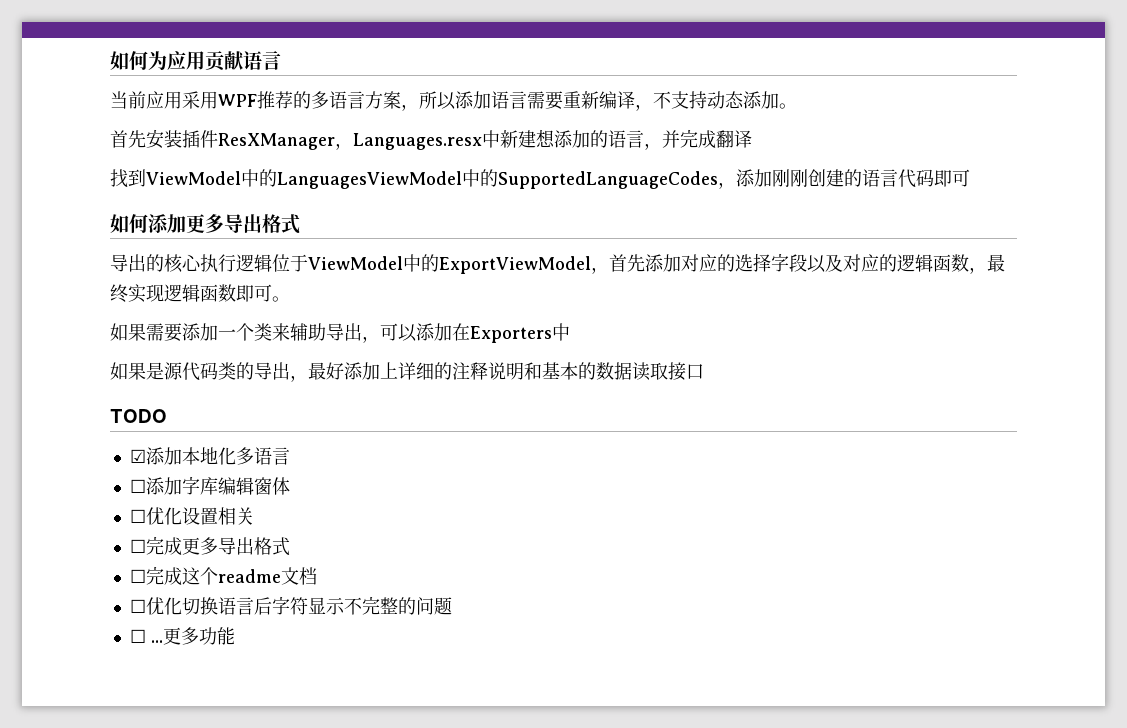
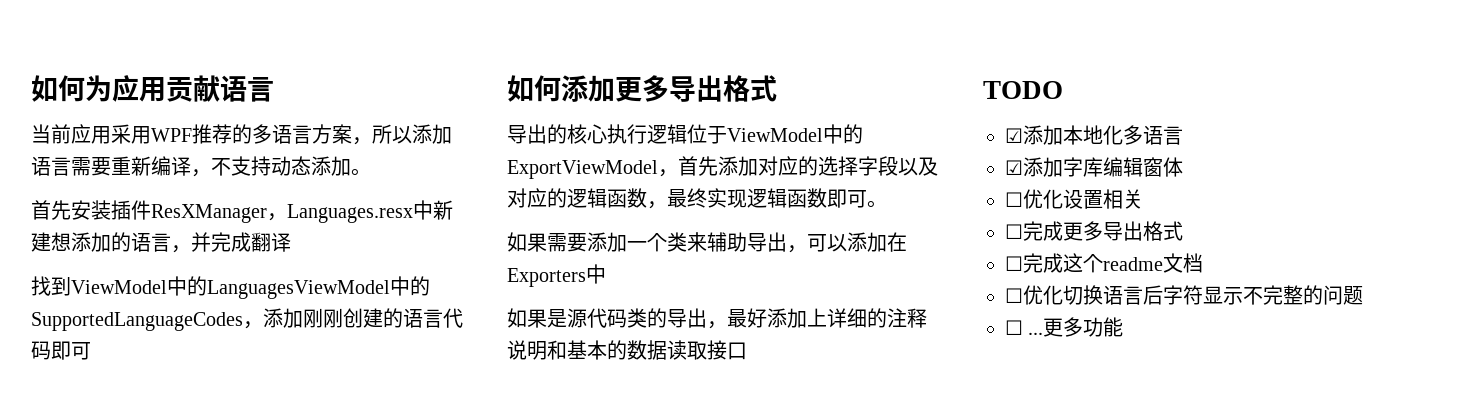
[129,479,146,493] ☐ -> [1005,160,1023,175] ☑

